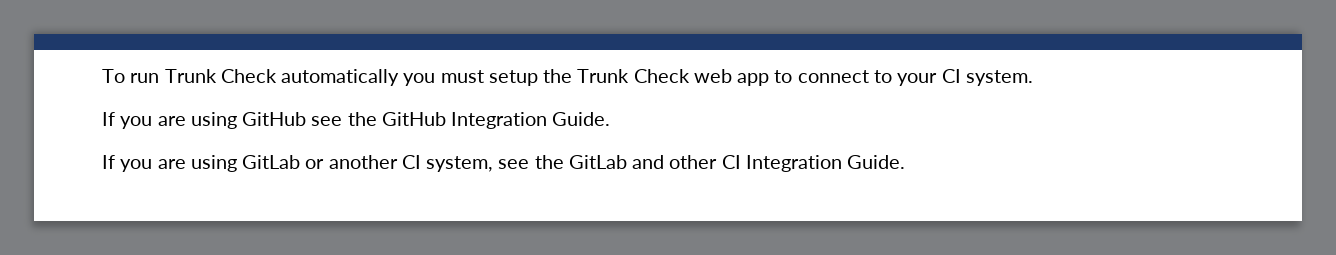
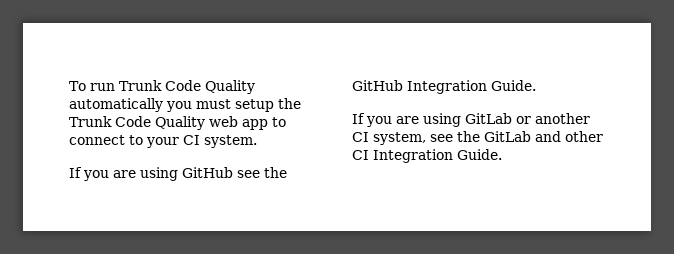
[220,69,277,83] Check -> [164,80,255,94] Code Quality
[633,69,690,83] Check -> [115,116,205,130] Code Quality

